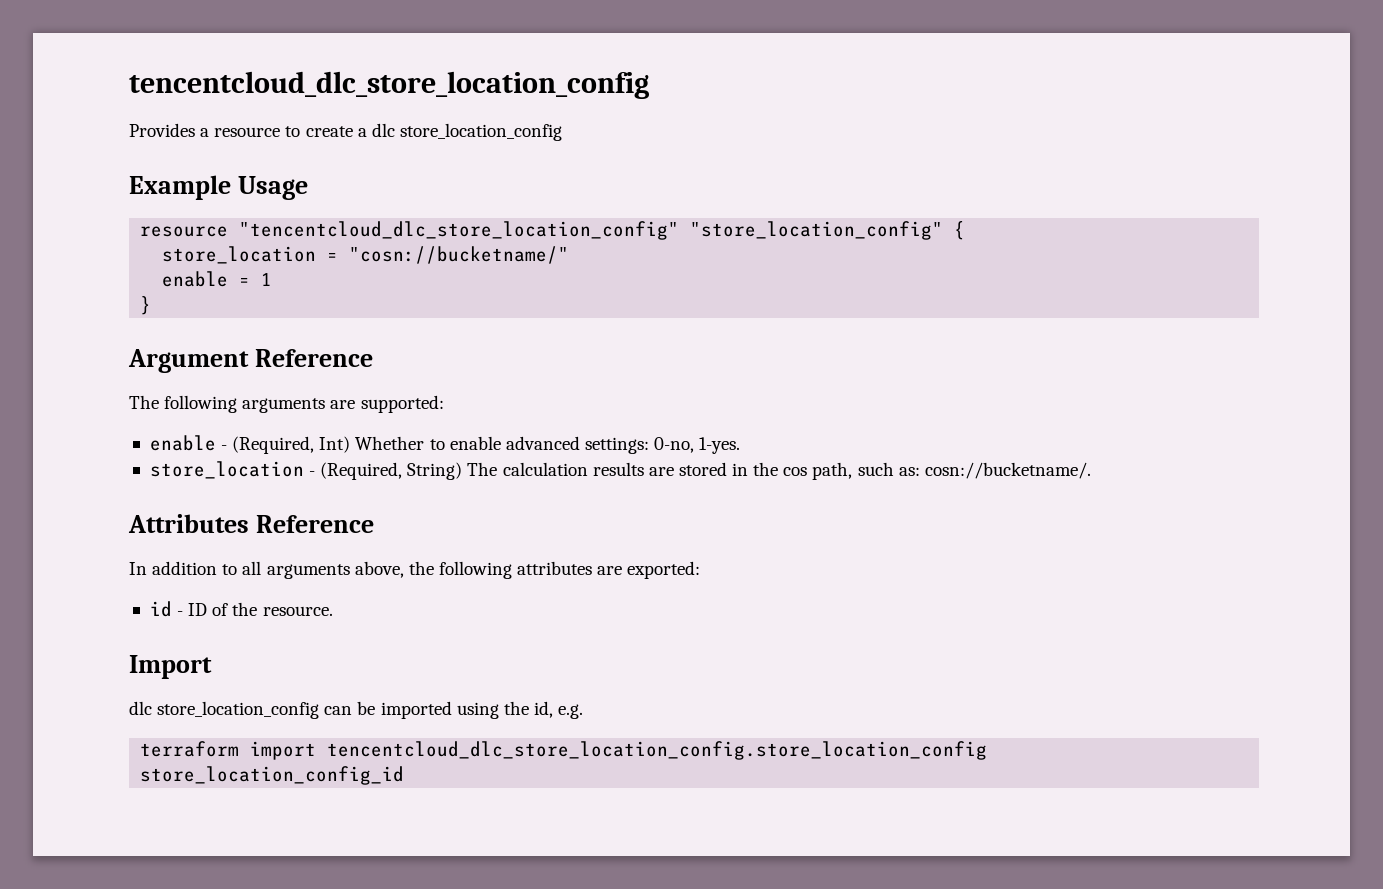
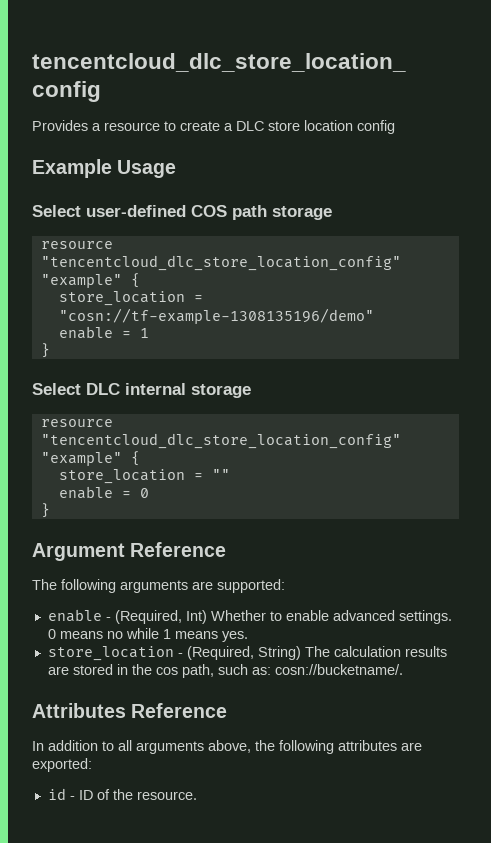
[371,123,562,141] [129,175,308,200] [140,221,966,240] [162,246,570,264] dlc store_location_config // Example Usage // resource "tencentcloud_dlc_store_location_config" "store_location_config" { // store_location = "cosn://bucketname/" -> [236,120,395,134] [32,159,177,178] [32,205,332,220] [40,241,113,249] [40,255,401,271] [40,273,140,288] [58,291,203,306] [58,308,374,324] DLC store location config // Example Usage // Select user-defined COS path storage // resource "tencentcloud_dlc_store_location_config" "example" { // store_location = "cosn://tf-example-1308135196/demo"
(152, 305) none -> [32,383,251,398] [40,419,113,427] [40,433,401,449] [40,451,140,466] [58,469,230,484] [58,486,149,499] [40,503,50,518] // Select DLC internal storage // resource "tencentcloud_dlc_store_location_config" "example" { // store_location = "" // enable = 0 // }
[584,437,741,454] settings: 0-no, 1-yes. -> [398,610,452,624] [47,628,248,642] settings. 0 means no while 1 means yes.
[129,655,212,679] [129,701,584,719] [140,741,988,760] [140,766,405,785] // Import // dlc store_location_config can be imported using the id, e.g. // terraform import tencentcloud_dlc_store_location_config.store_location_config store_location_config_id -> (197, 795) none

